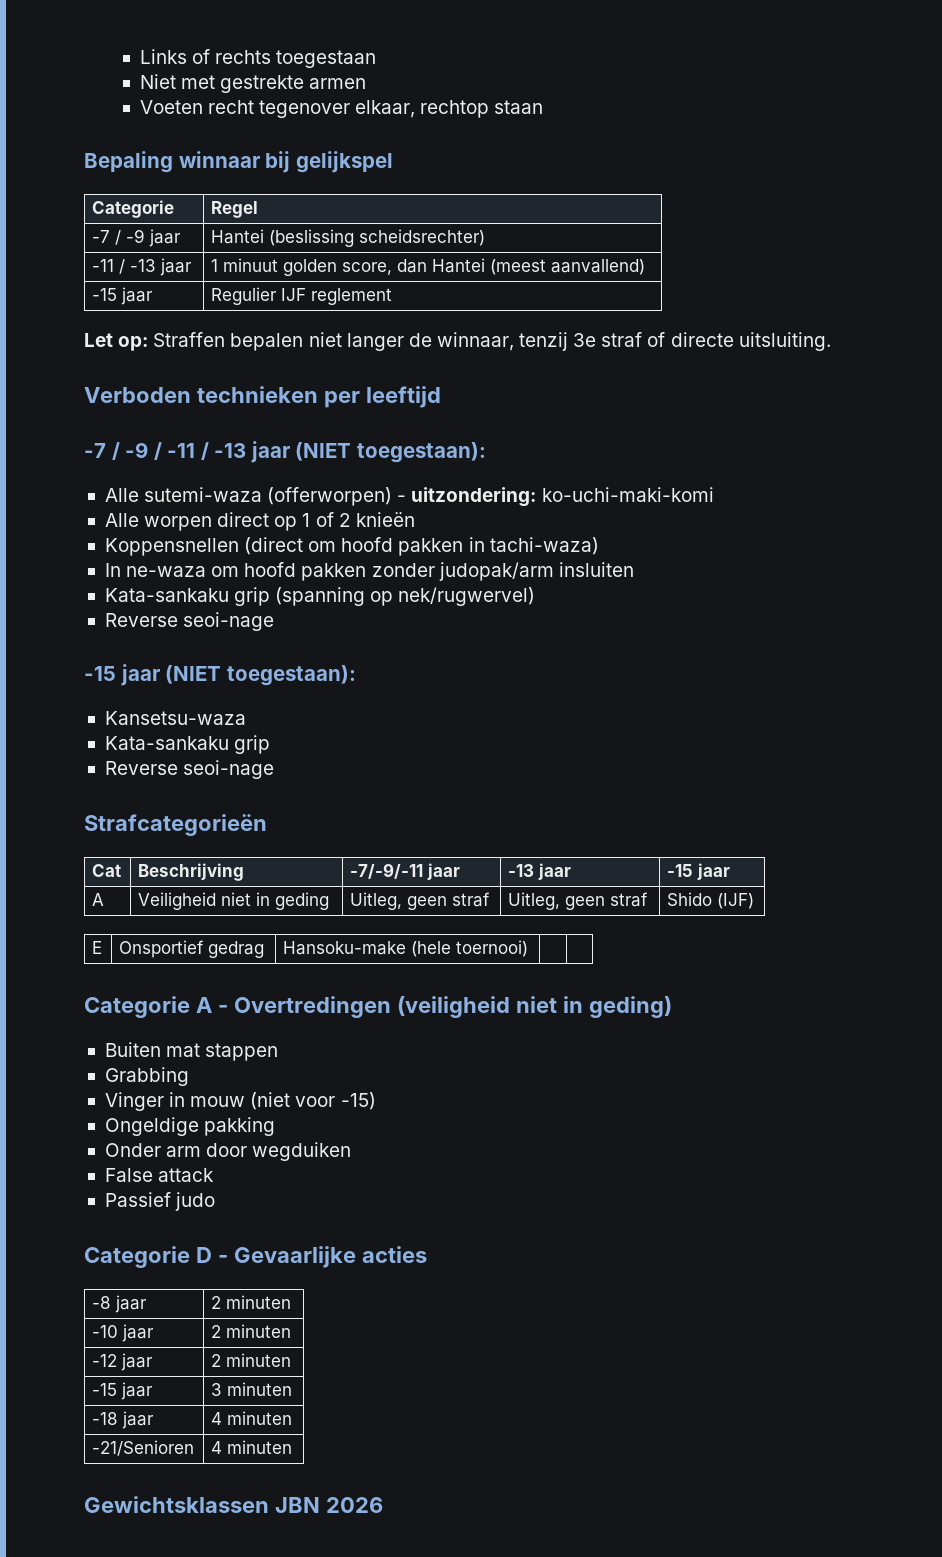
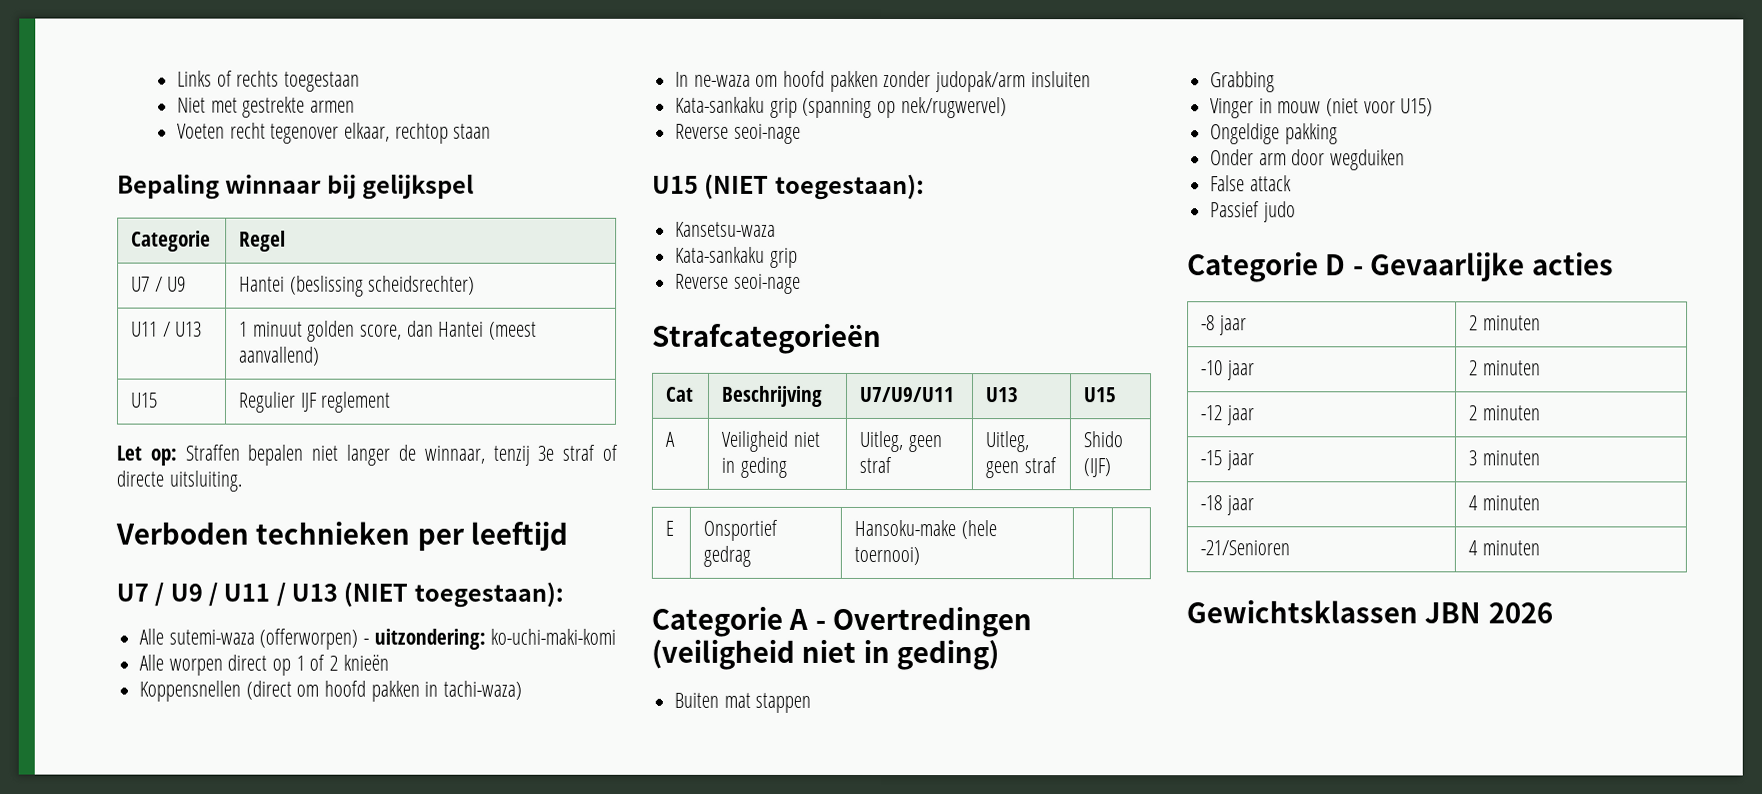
[92,229,182,247] -7 / -9 jaar -> [131,276,187,292] U7 / U9
[92,258,193,276] -11 / -13 jaar -> [131,321,203,337] U11 / U13
[92,287,154,305] -15 jaar -> [130,392,159,408] U15
[84,441,290,463] -7 / -9 / -11 / -13 jaar -> [116,582,339,607] U7 / U9 / U11 / U13
[84,664,160,686] -15 jaar -> [652,175,699,194] U15
[350,863,460,880] [508,863,571,880] [667,863,730,880] -7/-9/-11 jaar | -13 jaar | -15 jaar -> [859,386,956,403] [985,387,1020,403] [1083,387,1118,403] U7/U9/U11 | U13 | U15
[340,1092,376,1110] -15) -> [1400,98,1434,117] U15)

